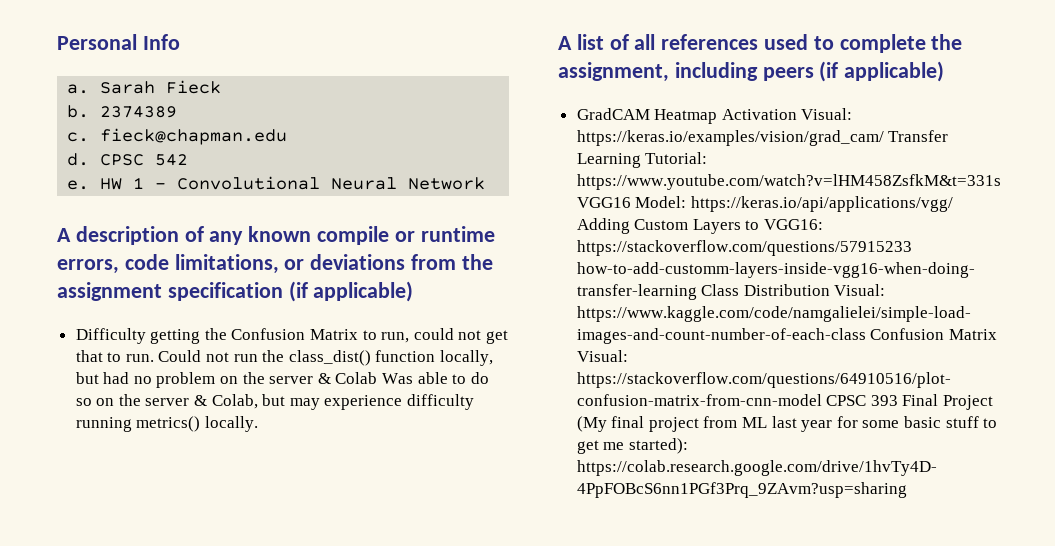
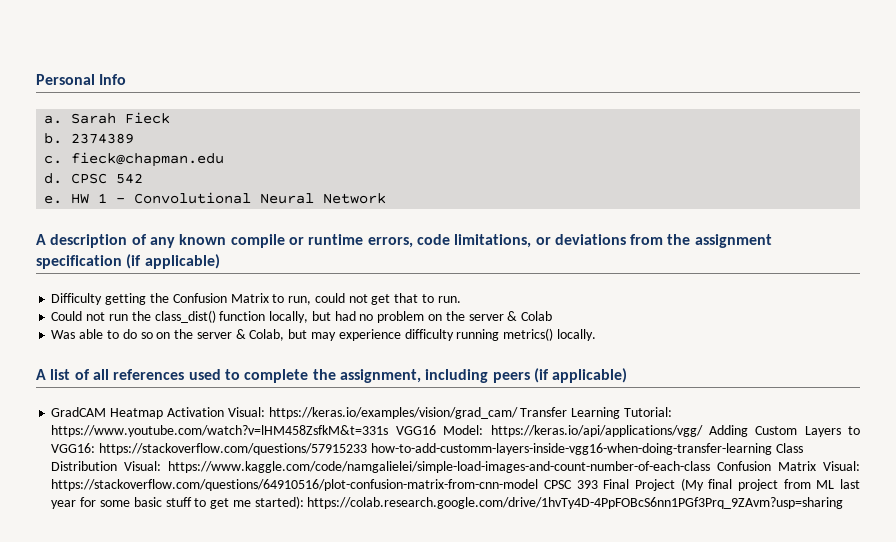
(154, 358) none -> (461, 299) //
(378, 378) none -> (553, 316) //

